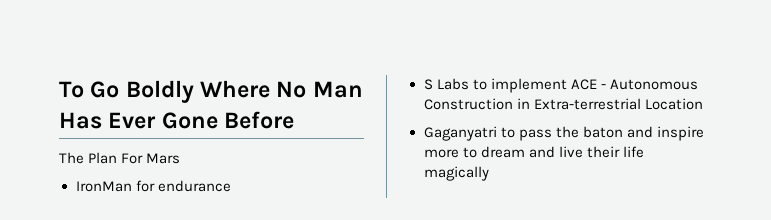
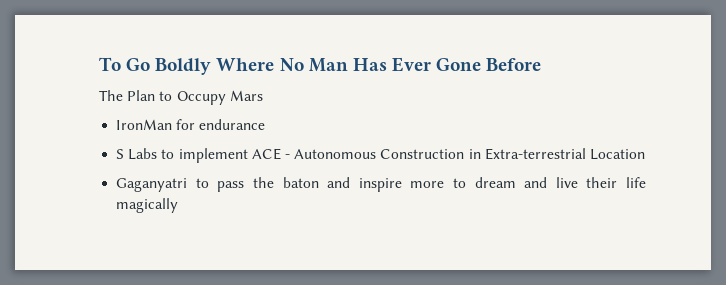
[121,153,144,164] For -> [159,91,226,105] to Occupy

